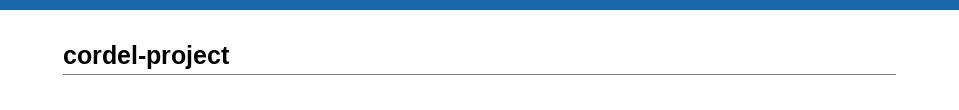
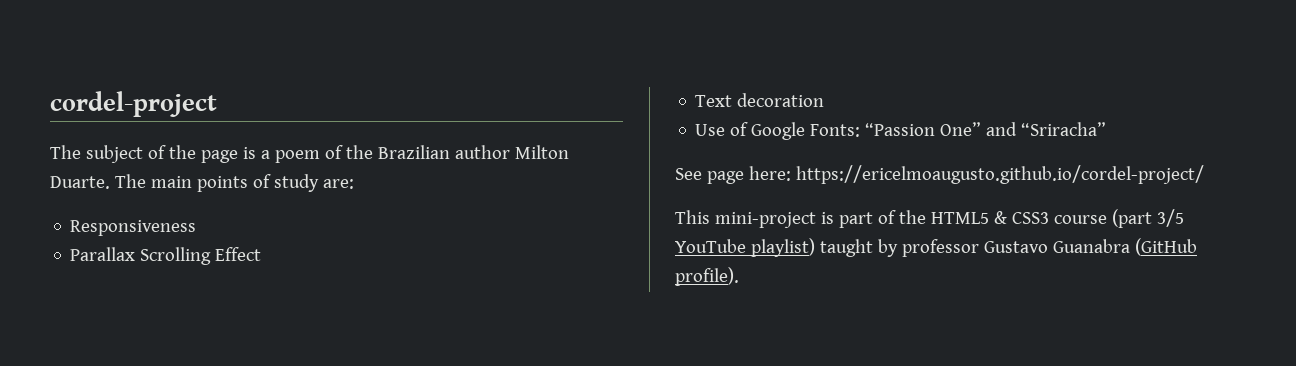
(230, 57) none -> [50,145,569,163] [50,174,354,192] [70,220,197,236] [70,247,262,265] [695,93,825,107] [695,122,1107,140] [675,165,1204,184] [675,209,1184,228] [675,238,1197,257] [675,267,739,286] // The subject of the page is a poem of the Brazilian author Milton Duarte. The main points of study are: // Responsiveness // Parallax Scrolling Effect // Text decoration // Use of Google Fonts: “Passion One” and “Sriracha” // See page here: https://ericelmoaugusto.github.io/cordel-project/ // This mini-project is part of the HTML5 & CSS3 course (part 3/5 YouTube playlist) taught by professor Gustavo Guanabra (GitHub profile).

